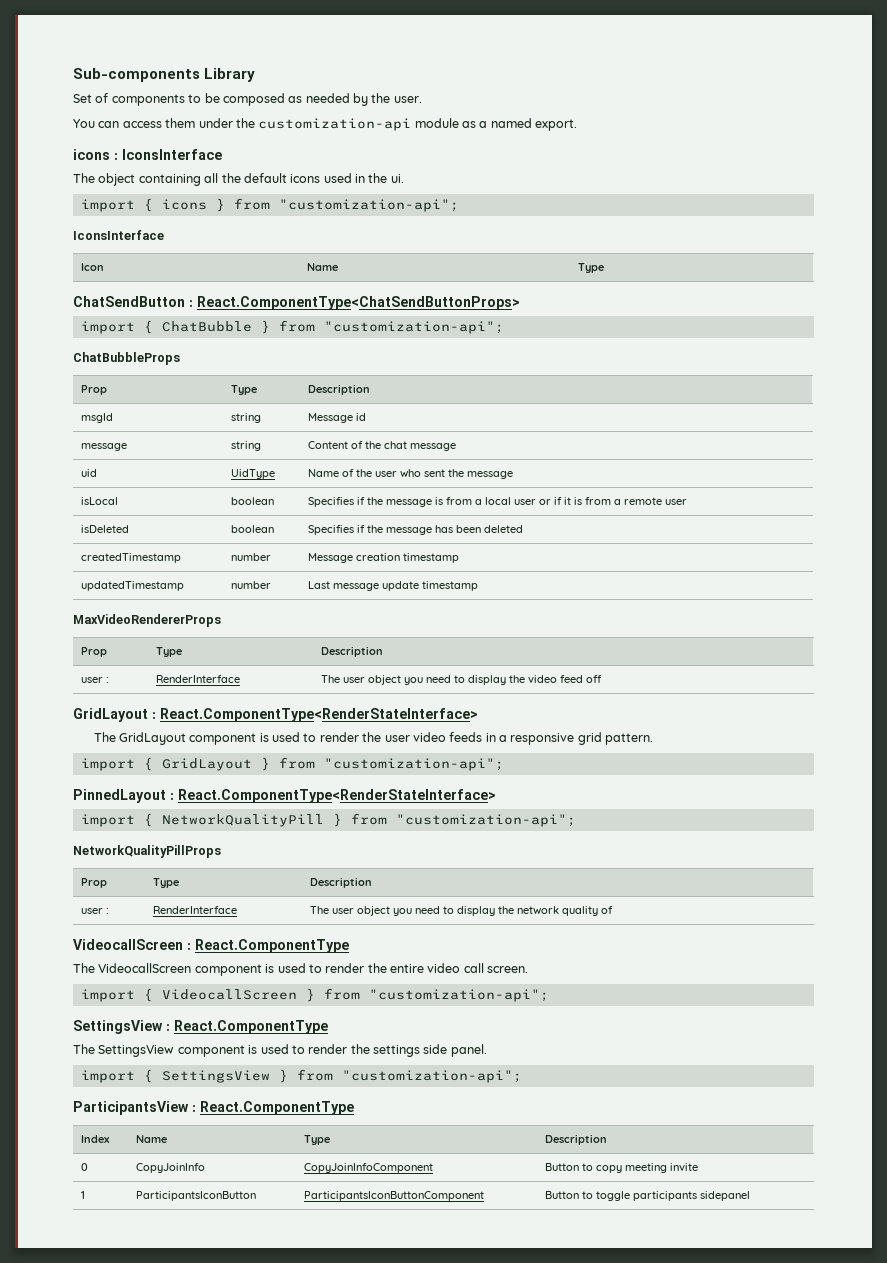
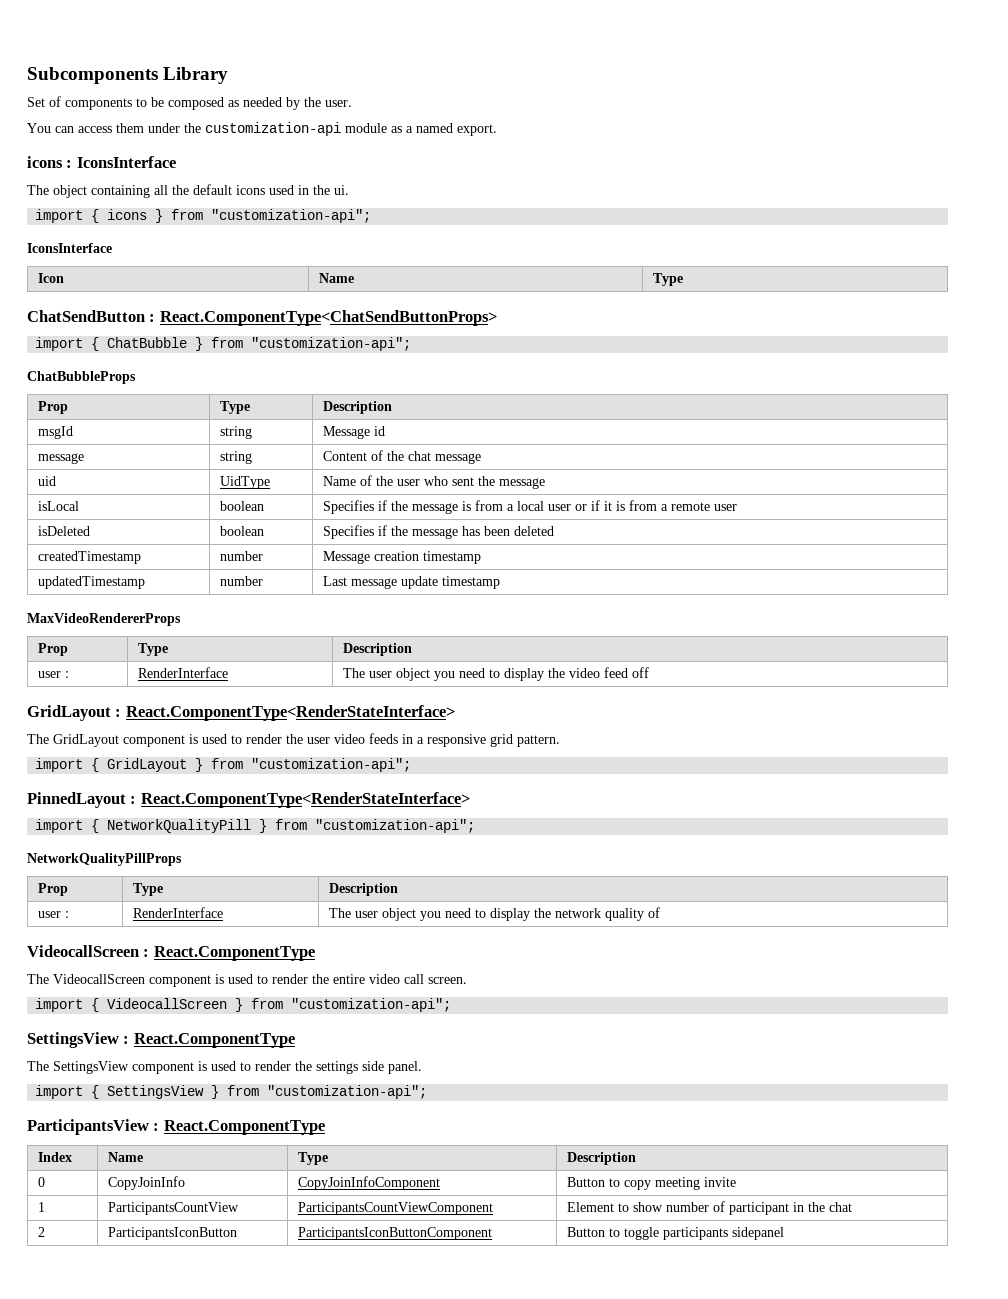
[73,68,200,82] Sub-components -> [27,67,158,84] Subcomponents
(86, 1195) none -> [108,1202,240,1215] [298,1202,494,1215] [567,1201,853,1215] [38,1227,46,1237] | ParticipantsCountView | ParticipantsCountViewComponent | Element to show number of participant in the chat // 2

